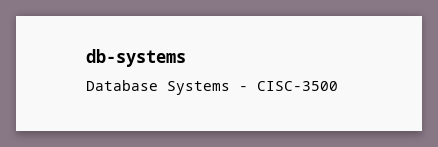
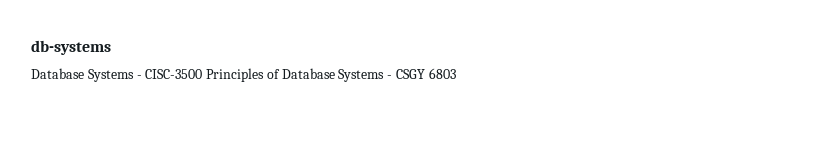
(338, 86) none -> [206,68,456,82] Principles of Database Systems - CSGY 6803

